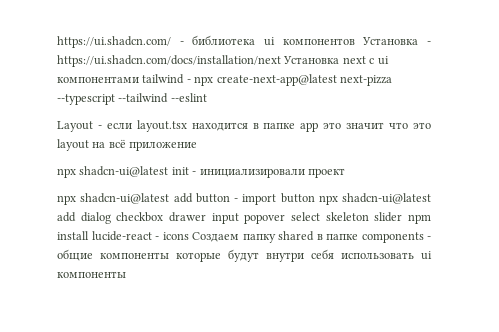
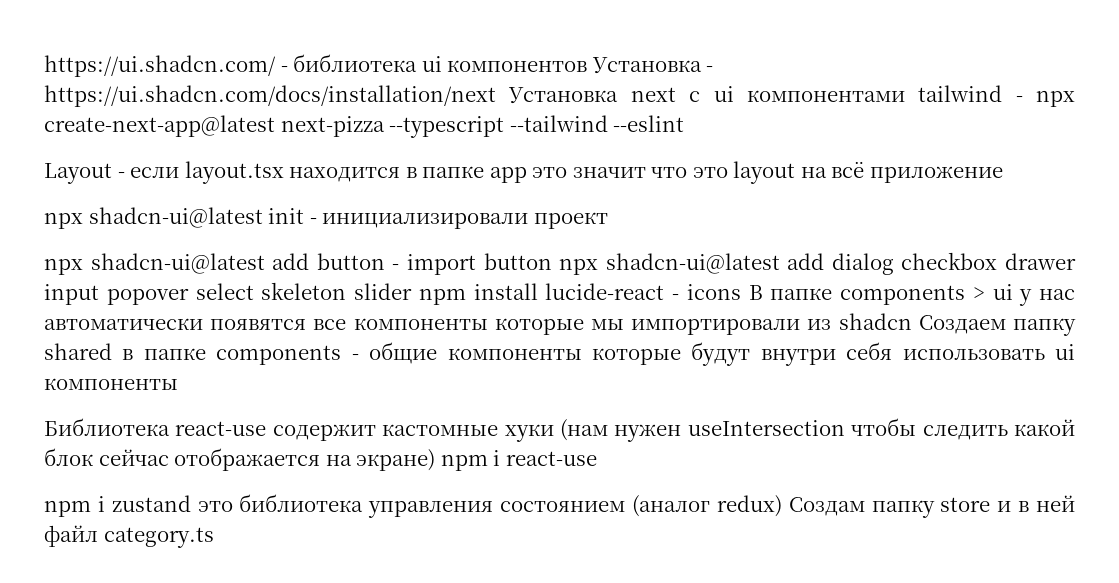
(189, 236) none -> [748,284,1075,306] [44,313,912,335] В папке components > ui у нас автоматически появятся все компоненты которые мы импортировали из shadcn
(126, 274) none -> [44,418,1075,442] [44,448,597,471] [44,494,1076,518] [44,525,214,548] // Библиотека react-use содержит кастомные хуки (нам нужен useIntersection чтобы следить какой блок сейчас отображается на экране) npm i react-use // npm i zustand это библиотека управления состоянием (аналог redux) Создам папку store и в ней файл category.ts

